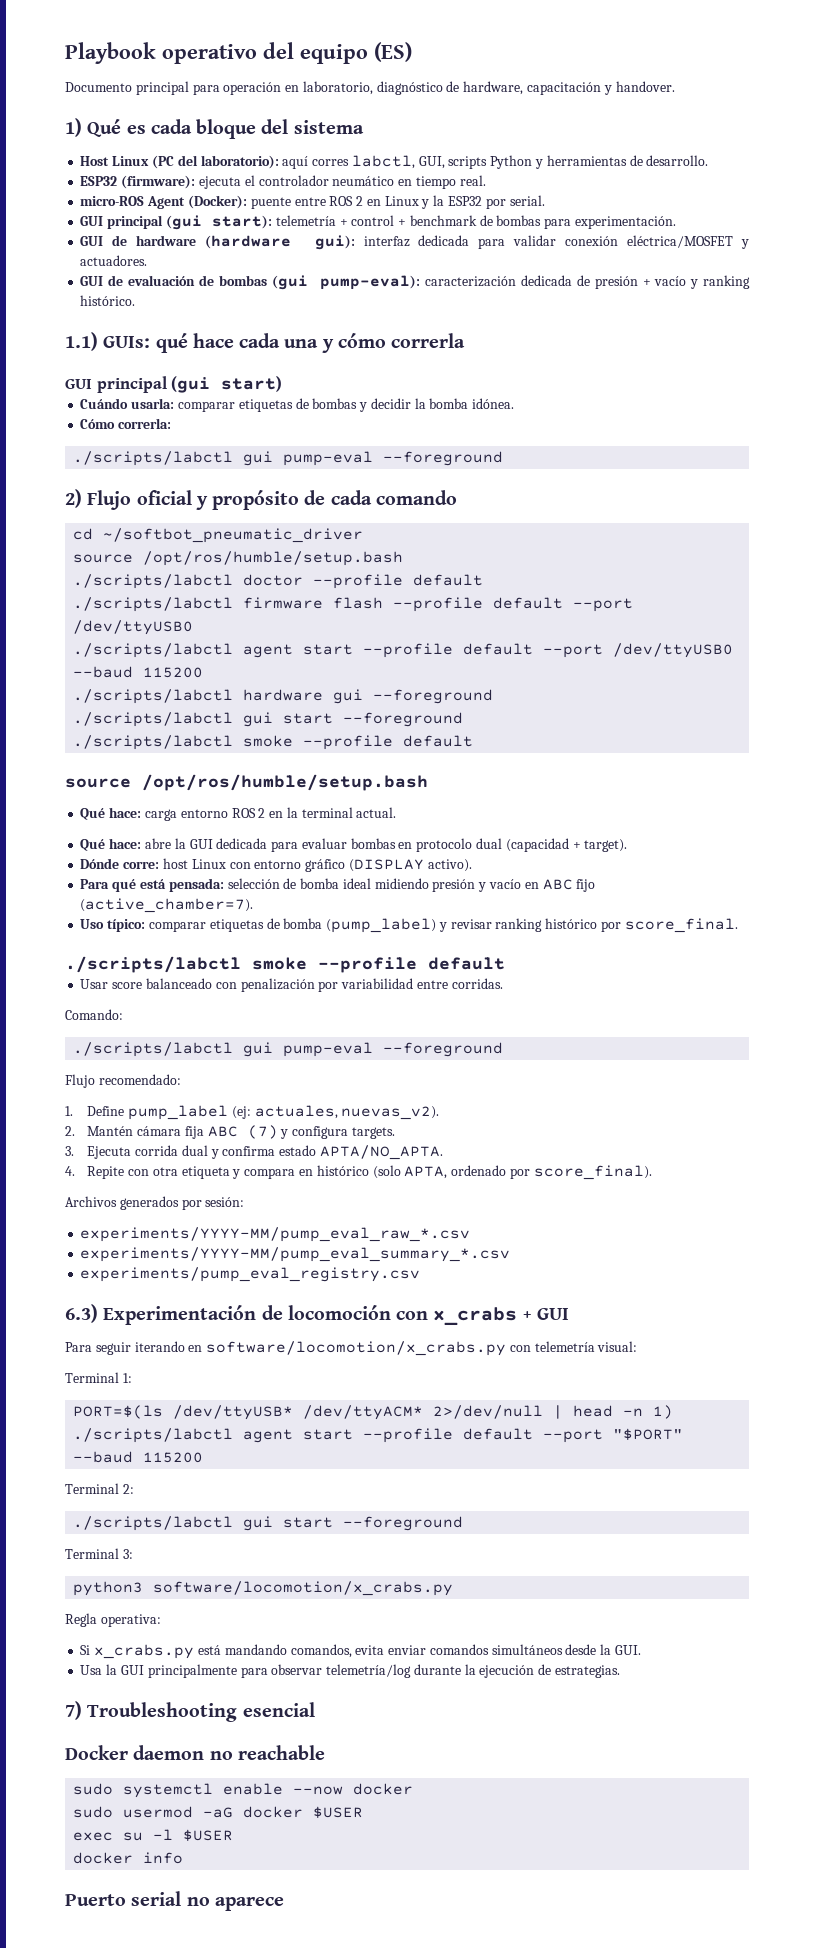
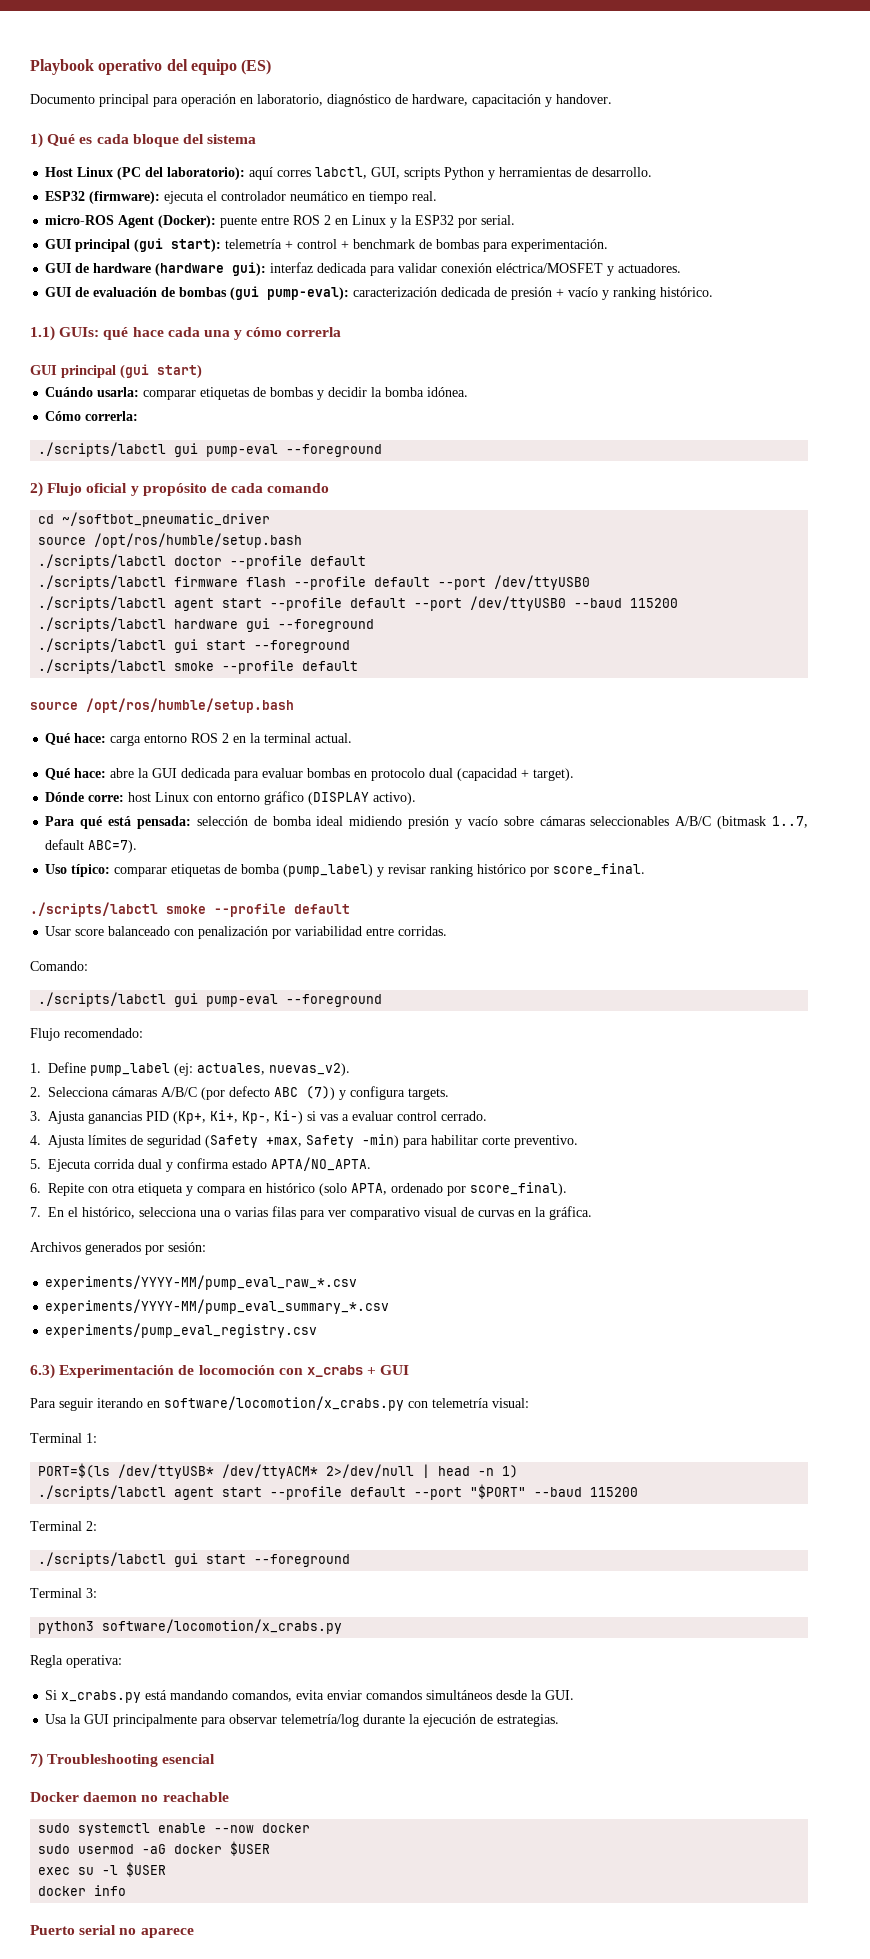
[524,879,596,892] [80,898,254,913] en ABC fijo (active_chamber=7). -> [503,816,809,829] [45,839,138,853] sobre cámaras seleccionables A/B/C (bitmask 1..7, default ABC=7).
[87,1125,396,1139] [65,1146,74,1156] Mantén cámara fija ABC (7) y configura targets. // 3. -> [48,1086,449,1100] [30,1110,487,1124] [30,1134,578,1148] [30,1159,41,1169] Selecciona cámaras A/B/C (por defecto ABC (7)) y configura targets. // 3. Ajusta ganancias PID (Kp+, Ki+, Kp-, Ki-) si vas a evaluar control cerrado. // 4. Ajusta límites de seguridad (Safety +max, Safety -min) para habilitar corte preventivo. // 5.
[65,1166,75,1176] 4. -> [30,1183,41,1193] 6.
(652, 1172) none -> [30,1206,592,1220] // 7. En el histórico, selecciona una o varias filas para ver comparativo visual de curvas en la gráfica.

